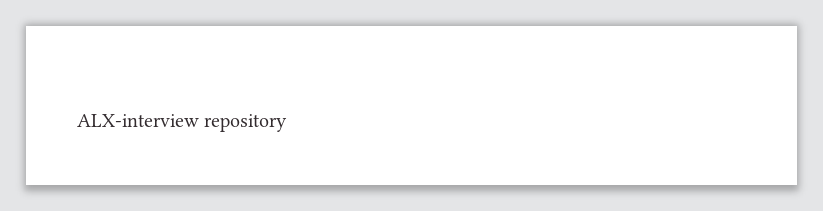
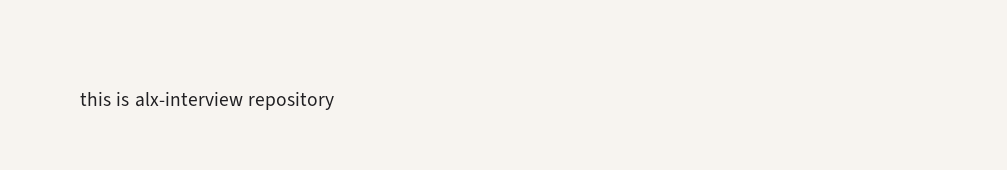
[77,114,199,127] ALX-interview -> [80,91,243,107] this is alx-interview

